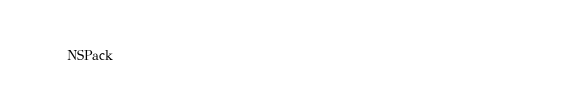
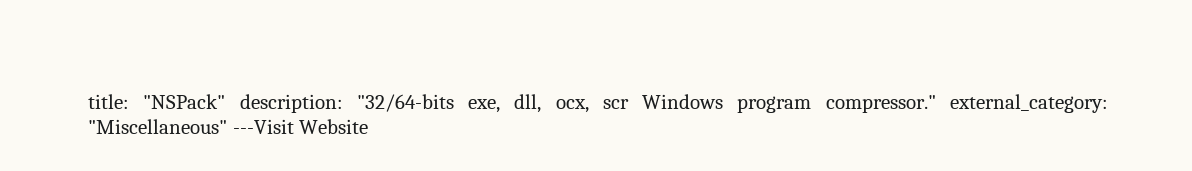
[67,49,113,60] NSPack -> [88,94,1108,113] [88,119,369,134] title: "NSPack" description: "32/64-bits exe, dll, ocx, scr Windows program compressor." external_category: "Miscellaneous" ---Visit Website

